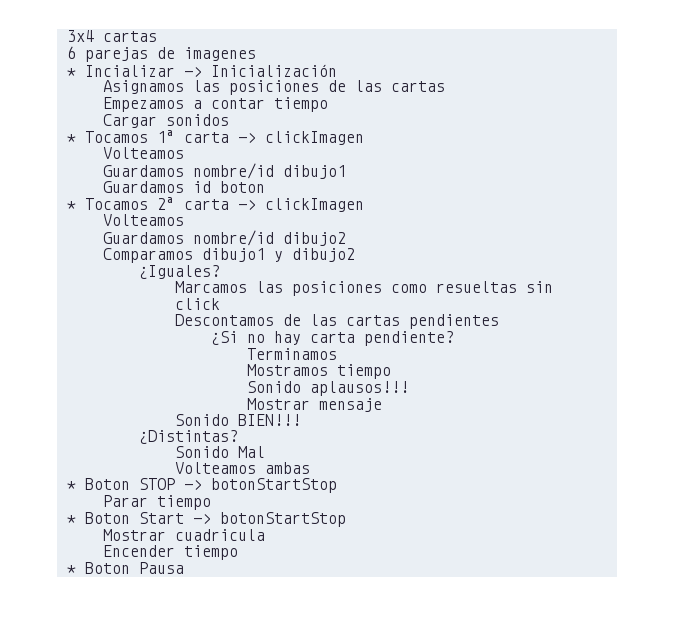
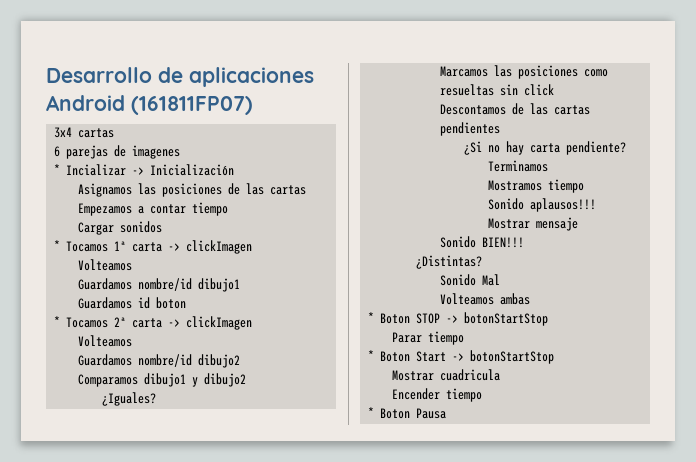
(67, 36) none -> [46,67,314,87] [46,95,253,115] Desarrollo de aplicaciones Android (161811FP07) //

